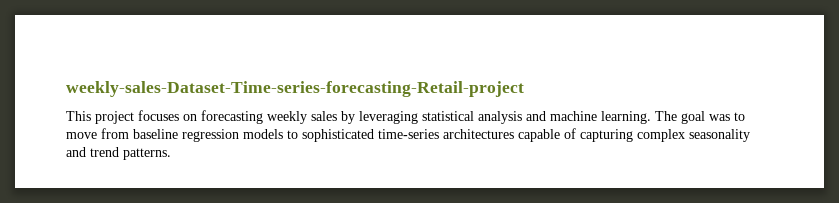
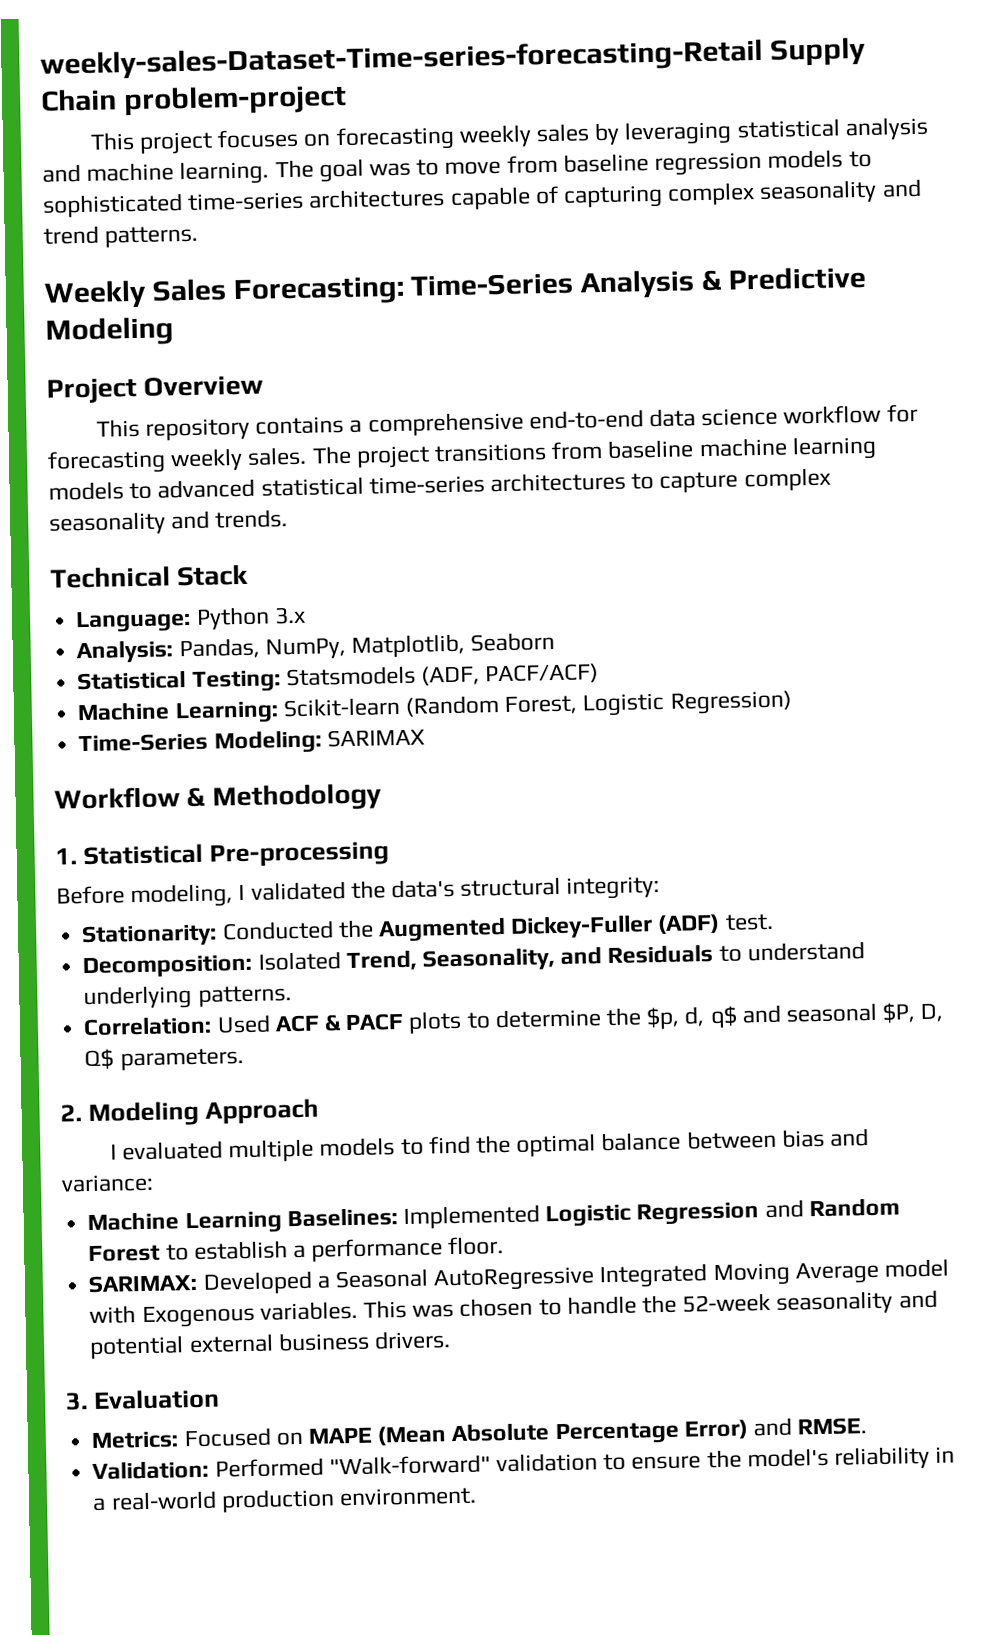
[66,81,524,97] weekly-sales-Dataset-Time-series-forecasting-Retail-project -> [40,36,866,81] [40,83,347,117] weekly-sales-Dataset-Time-series-forecasting-Retail Supply Chain problem-project
(171, 154) none -> [44,265,866,310] [45,316,174,347] [46,375,264,404] [95,403,918,441] [47,435,877,475] [48,467,831,501] [49,509,289,536] [50,564,249,589] [75,606,306,634] [76,631,556,664] [77,663,600,693] [77,690,793,725] [78,728,425,755] [54,783,382,812] [55,841,389,868] [56,875,661,909] [81,913,774,948] [82,941,865,979] [83,984,292,1011] [83,1002,944,1037] [84,1048,244,1071] [60,1098,319,1128] [109,1128,870,1163] [61,1173,154,1193] [87,1197,900,1235] [88,1236,505,1263] [88,1258,949,1295] [89,1289,938,1329] [89,1330,451,1360] [65,1388,220,1411] [91,1417,868,1450] [92,1445,956,1480] [92,1486,477,1513] // Weekly Sales Forecasting: Time-Series Analysis & Predictive Modeling // Project Overview // This repository contains a comprehensive end-to-end data science workflow for forecasting weekly sales. The project transitions from baseline machine learning models to advanced statistical time-series architectures to capture complex seasonality and trends. // Technical Stack // Language: Python 3.x // Analysis: Pandas, NumPy, Matplotlib, Seaborn // Statistical Testing: Statsmodels (ADF, PACF/ACF) // Machine Learning: Scikit-learn (Random Forest, Logistic Regression) // Time-Series Modeling: SARIMAX // Workflow & Methodology // 1. Statistical Pre-processing // Before modeling, I validated the data's structural integrity: // Stationarity: Conducted the Augmented Dickey-Fuller (ADF) test. // Decomposition: Isolated Trend, Seasonality, and Residuals to understand underlying patterns. // Correlation: Used ACF & PACF plots to determine the $p, d, q$ and seasonal $P, D, Q$ parameters. // 2. Modeling Approach // I evaluated multiple models to find the optimal balance between bias and variance: // Machine Learning Baselines: Implemented Logistic Regression and Random Forest to establish a performance floor. // SARIMAX: Developed a Seasonal AutoRegressive Integrated Moving Average model with Exogenous variables. This was chosen to handle the 52-week seasonality and potential external business drivers. // 3. Evaluation // Metrics: Focused on MAPE (Mean Absolute Percentage Error) and RMSE. // Validation: Performed "Walk-forward" validation to ensure the model's reliability in a real-world production environment.

